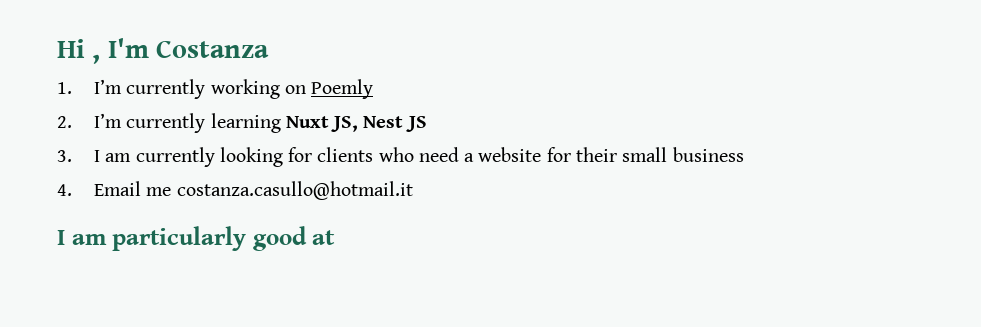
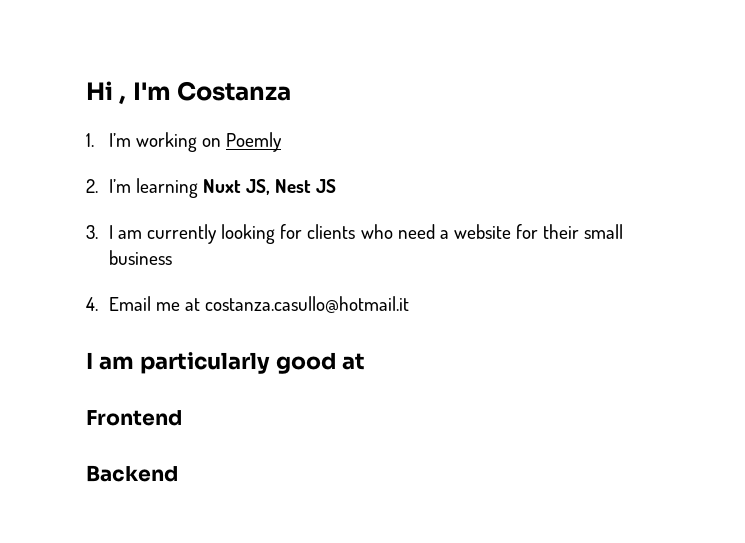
[126,79,206,99] currently -> (131, 140) none
[126,113,206,133] currently -> (131, 186) none
(172, 191) none -> [185,298,201,311] at
(336, 237) none -> [86,410,182,426] [86,465,178,482] // Frontend // Backend

